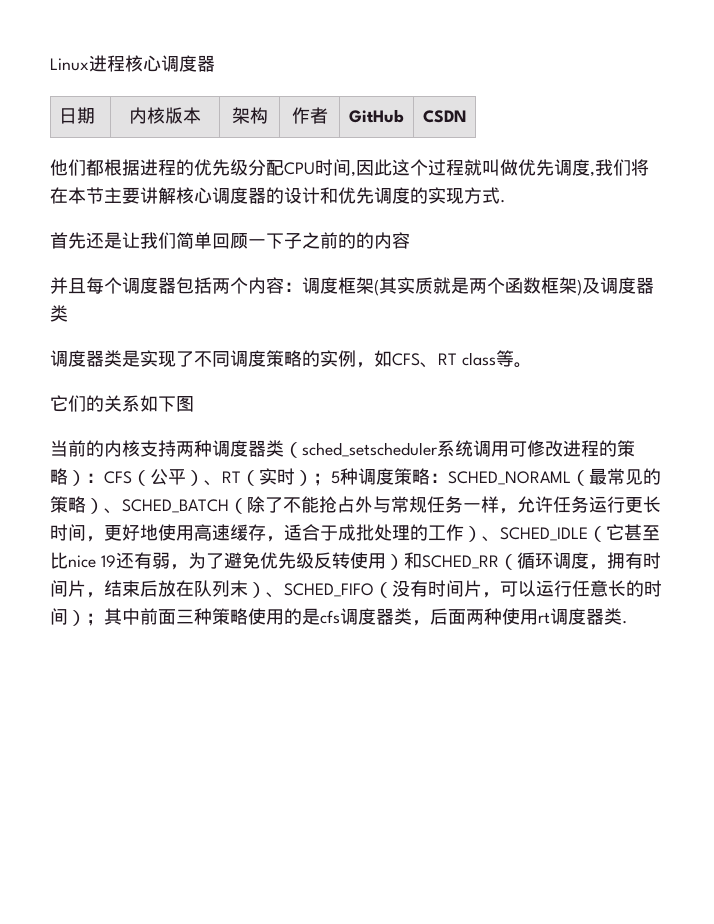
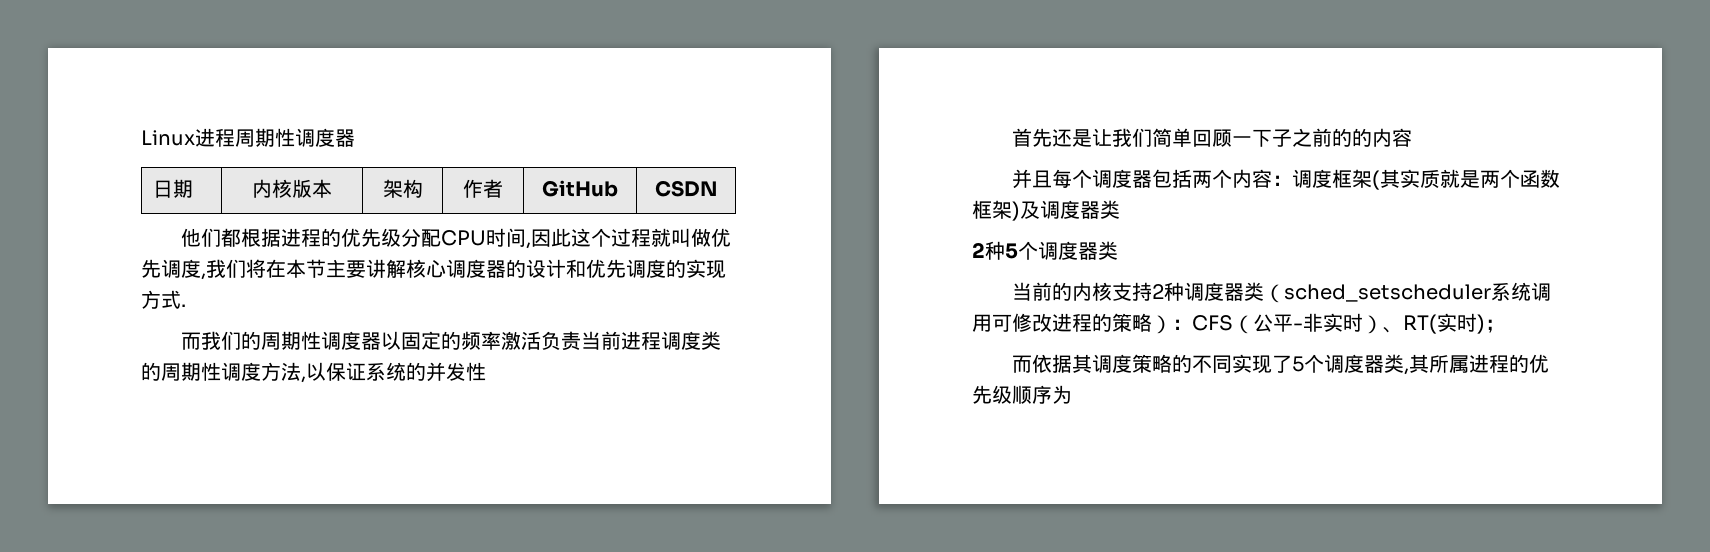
[125,55,161,72] 核心 -> [235,128,295,147] 周期性
(505, 201) none -> [181,331,722,351] [141,362,486,383] // 而我们的周期性调度器以固定的频率激活负责当前进程调度类的周期性调度方法,以保证系统的并发性
[50,350,532,368] [50,395,194,412] 调度器类是实现了不同调度策略的实例，如CFS、RT class等。 // 它们的关系如下图 -> [972,241,1118,260] 2种5个调度器类
[176,441,194,457] 两 -> [1152,284,1165,299] 2
[186,468,661,486] [50,496,661,514] [50,524,660,542] [50,552,661,570] [50,580,662,598] [50,608,627,626] ）、RT（实时）；5种调度策略：SCHED_NORAML（最常见的策略）、SCHED_BATCH（除了不能抢占外与常规任务一样，允许任务运行更长时间，更好地使用高速缓存，适合于成批处理的工作）、SCHED_IDLE（它甚至比nice 19还有弱，为了避免优先级反转使用）和SCHED_RR（循环调度，拥有时间片，结束后放在队列末）、SCHED_FIFO（没有时间片，可以运行任意长的时间）；其中前面三种策略使用的是cfs调度器类，后面两种使用rt调度器类. -> [1293,313,1505,334] [1012,354,1550,375] [972,385,1072,404] -非实时）、RT(实时)； // 而依据其调度策略的不同实现了5个调度器类,其所属进程的优先级顺序为

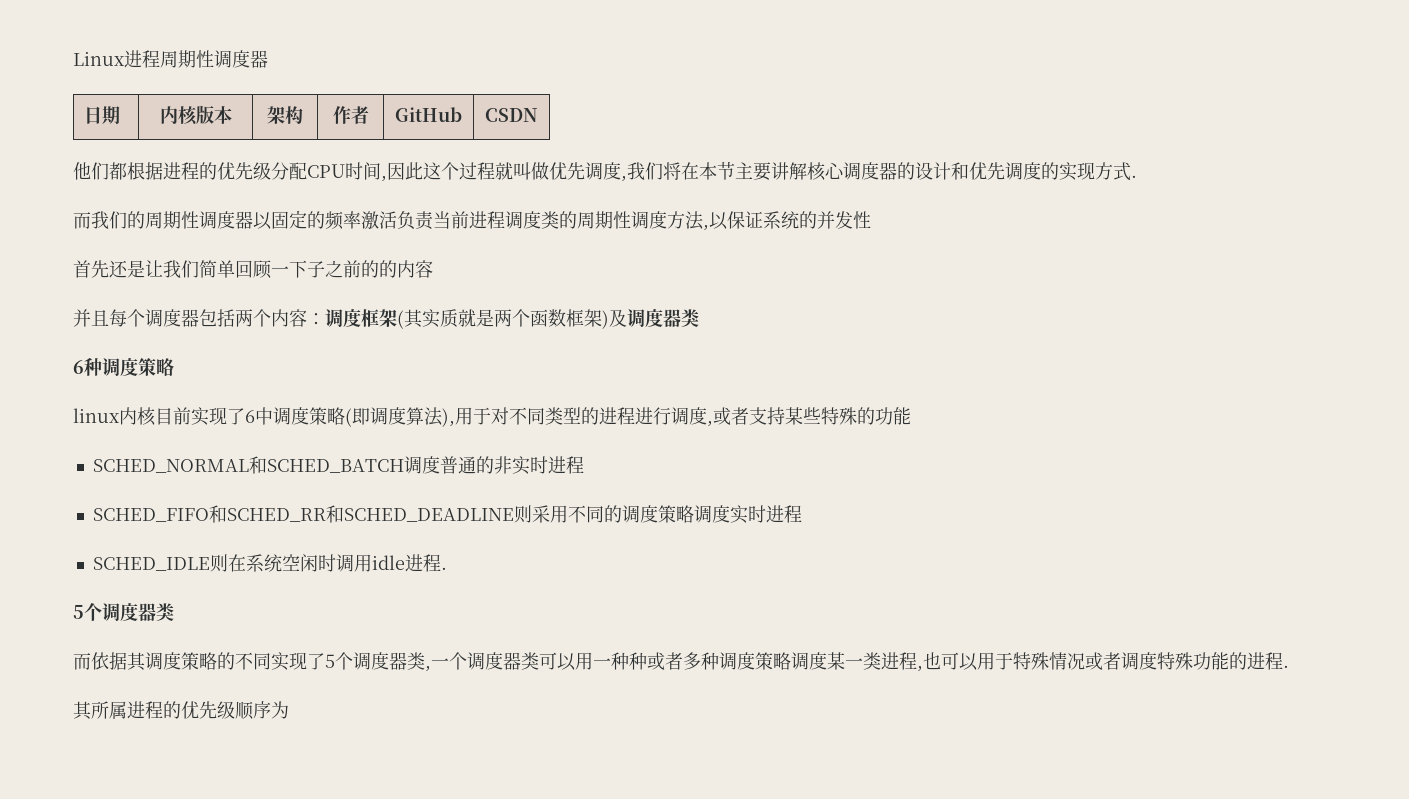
[972,241,1118,260] [1012,282,1552,303] [972,313,1505,334] 2种5个调度器类 // 当前的内核支持2种调度器类（sched_setscheduler系统调用可修改进程的策略）：CFS（公平-非实时）、RT(实时)； -> [73,357,174,376] [73,407,911,427] [92,456,584,475] [92,505,802,524] [92,554,447,572] [73,603,174,621] 6种调度策略 // linux内核目前实现了6中调度策略(即调度算法),用于对不同类型的进程进行调度,或者支持某些特殊的功能 // SCHED_NORMAL和SCHED_BATCH调度普通的非实时进程 // SCHED_FIFO和SCHED_RR和SCHED_DEADLINE则采用不同的调度策略调度实时进程 // SCHED_IDLE则在系统空闲时调用idle进程. // 5个调度器类
(1410, 371) none -> [431,652,1289,672] 一个调度器类可以用一种种或者多种调度策略调度某一类进程,也可以用于特殊情况或者调度特殊功能的进程. //

